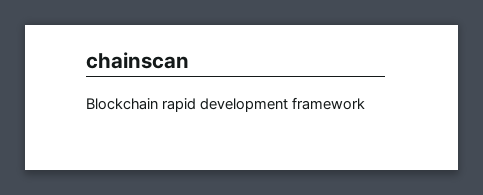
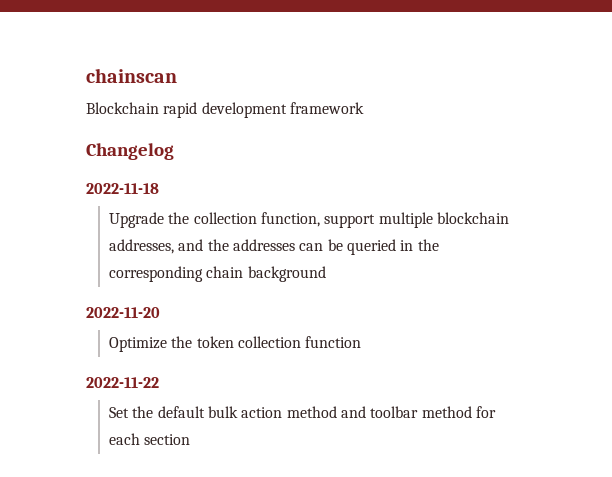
(366, 103) none -> [86,143,174,160] [86,183,159,194] [109,212,510,228] [109,239,439,255] [109,266,326,282] [86,307,160,318] [109,336,362,352] [86,377,159,388] [109,406,496,418] [109,433,191,445] // Changelog // 2022-11-18 // Upgrade the collection function, support multiple blockchain addresses, and the addresses can be queried in the corresponding chain background // 2022-11-20 // Optimize the token collection function // 2022-11-22 // Set the default bulk action method and toolbar method for each section

